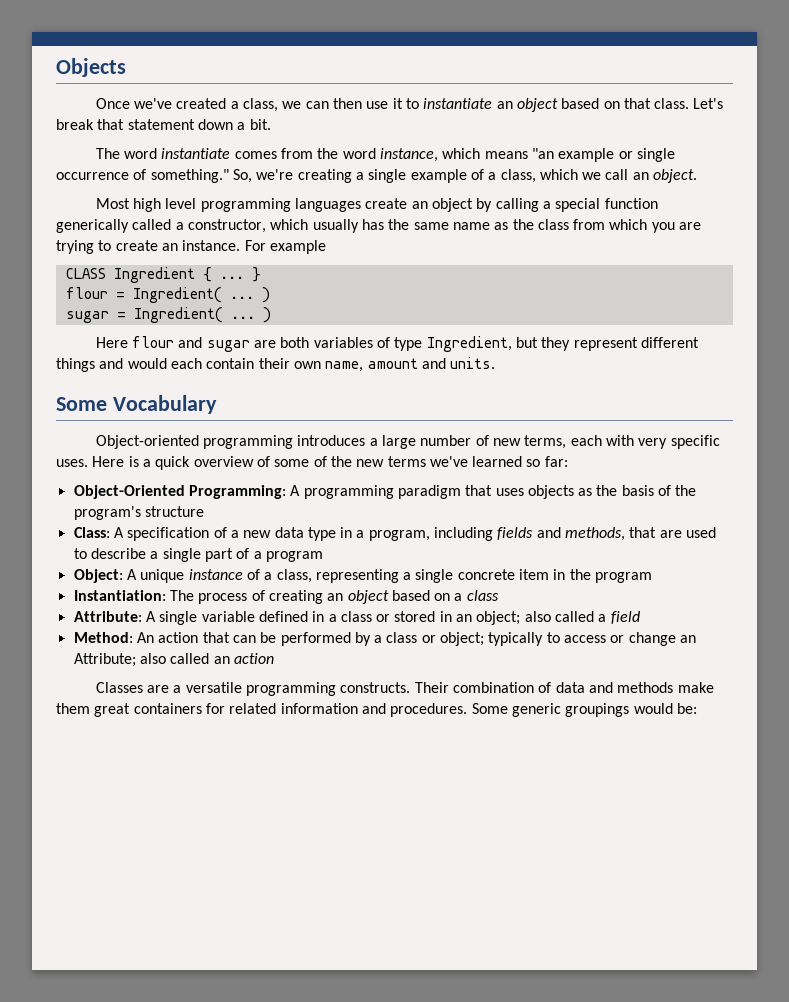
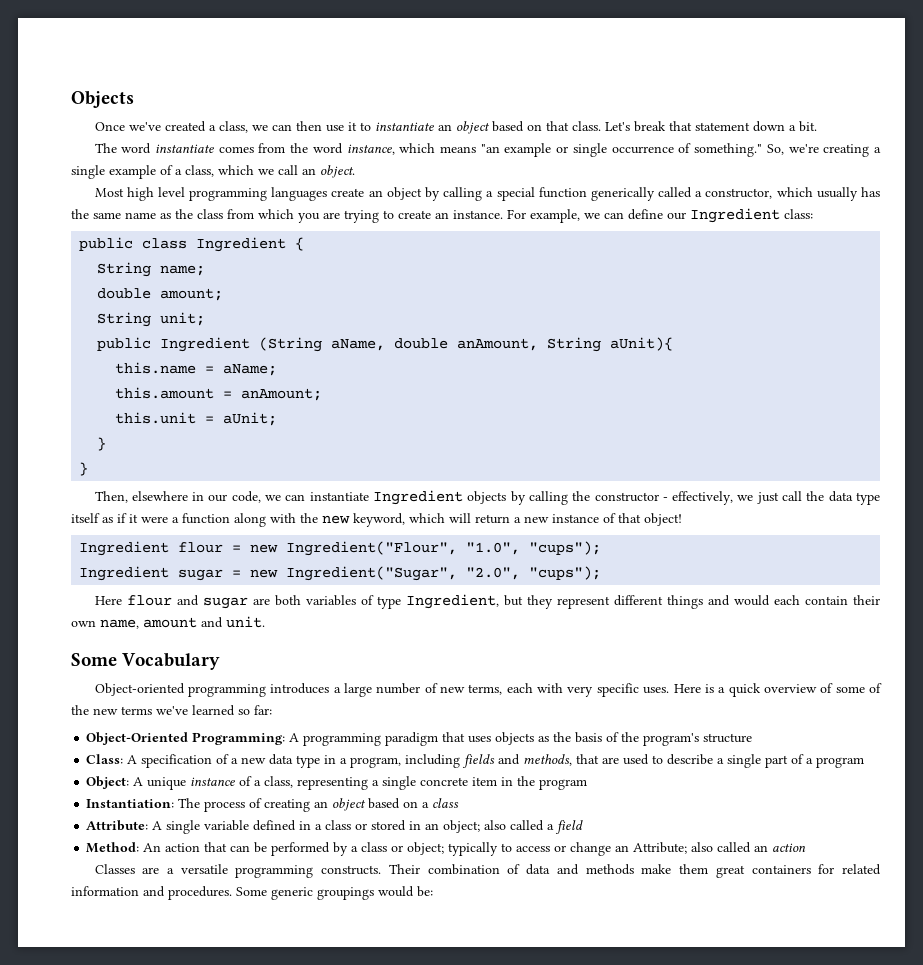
[269,240,326,254] [65,267,261,283] [65,287,270,303] [65,307,271,323] example // CLASS Ingredient { ... } // flour = Ingredient( ... ) // sugar = Ingredient( ... ) -> [530,208,813,223] [79,237,305,252] [97,262,206,277] [97,288,224,301] [97,312,206,327] [97,337,674,352] [115,362,278,376] [115,387,323,401] [115,412,278,426] [97,437,107,451] [79,462,89,476] [94,490,880,505] [71,513,682,527] [79,541,602,556] [79,566,602,581] example, we can define our Ingredient class: // public class Ingredient { // String name; // double amount; // String unit; // public Ingredient (String aName, double anAmount, String aUnit){ // this.name = aName; // this.amount = anAmount; // this.unit = aUnit; // } // } // Then, elsewhere in our code, we can instantiate Ingredient objects by calling the constructor - effectively, we just call the data type itself as if it were a function along with the new keyword, which will return a new instance of that object! // Ingredient flour = new Ingredient("Flour", "1.0", "cups"); // Ingredient sugar = new Ingredient("Sugar", "2.0", "cups");
[450,357,496,369] units. -> [226,616,265,628] unit.

